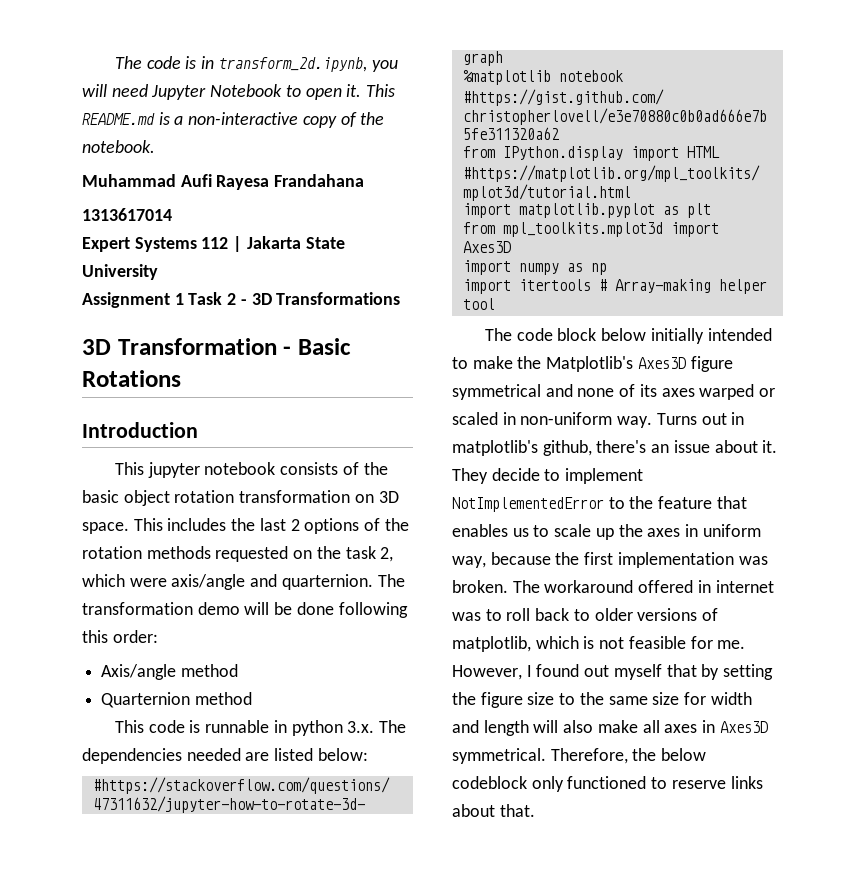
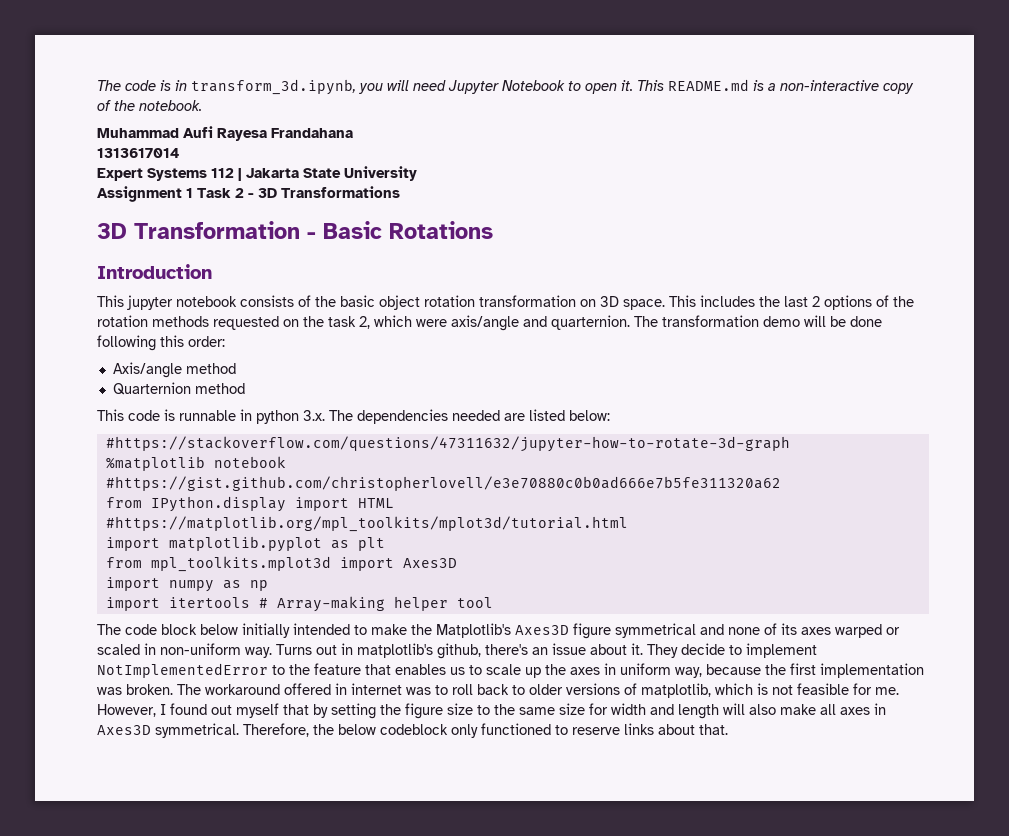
[218,57,367,72] transform_2d.ipynb, -> [191,79,356,95] transform_3d.ipynb,

